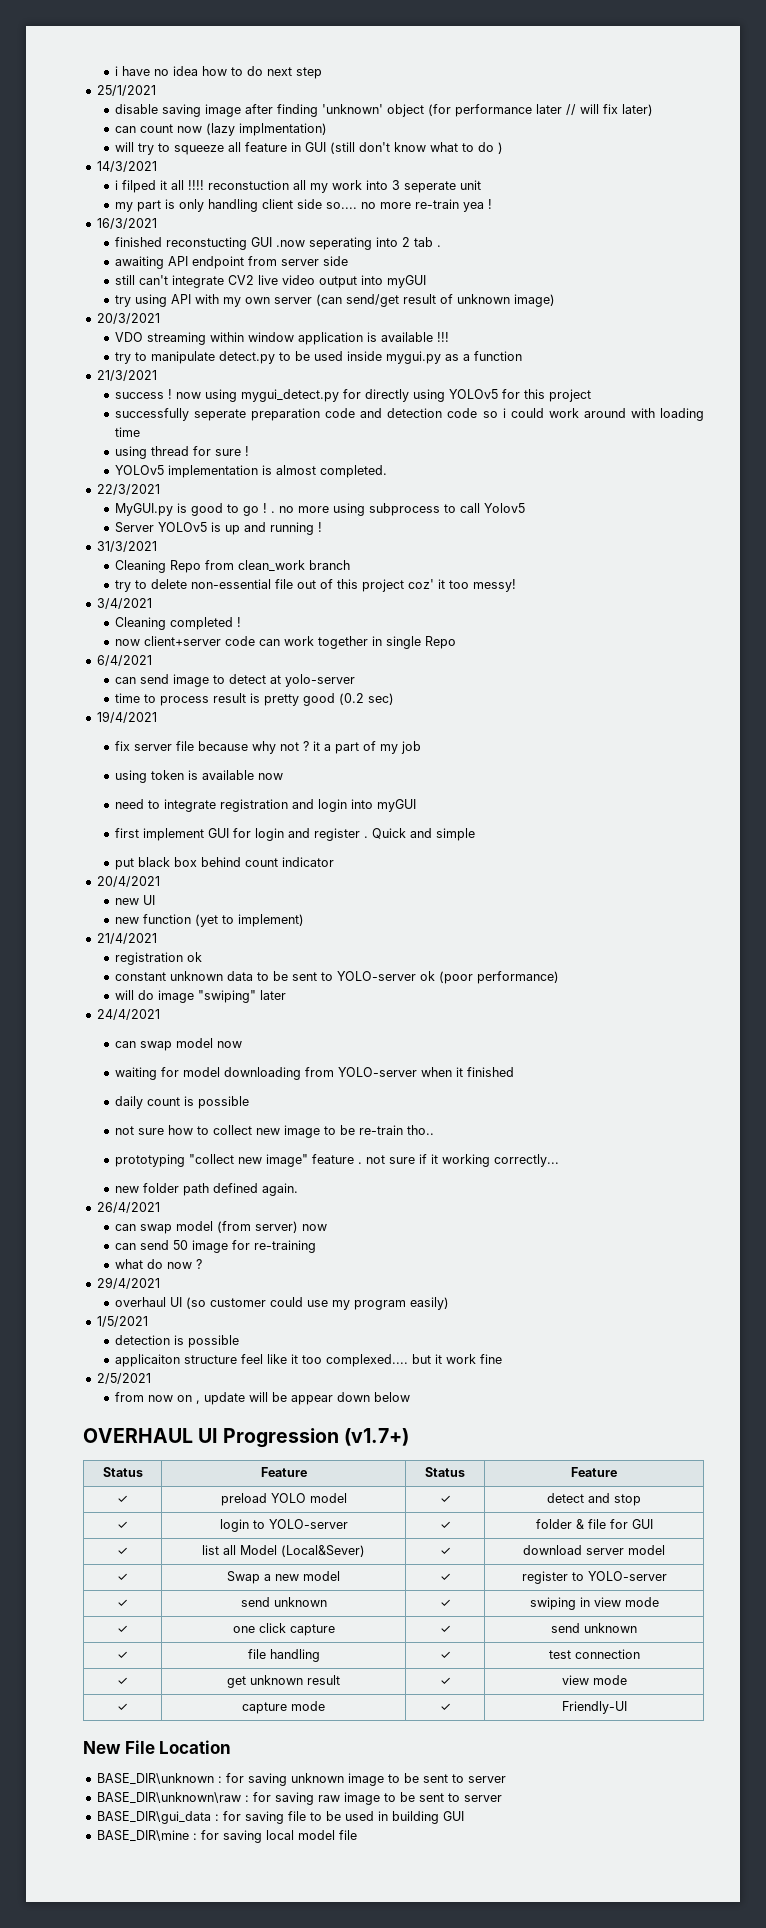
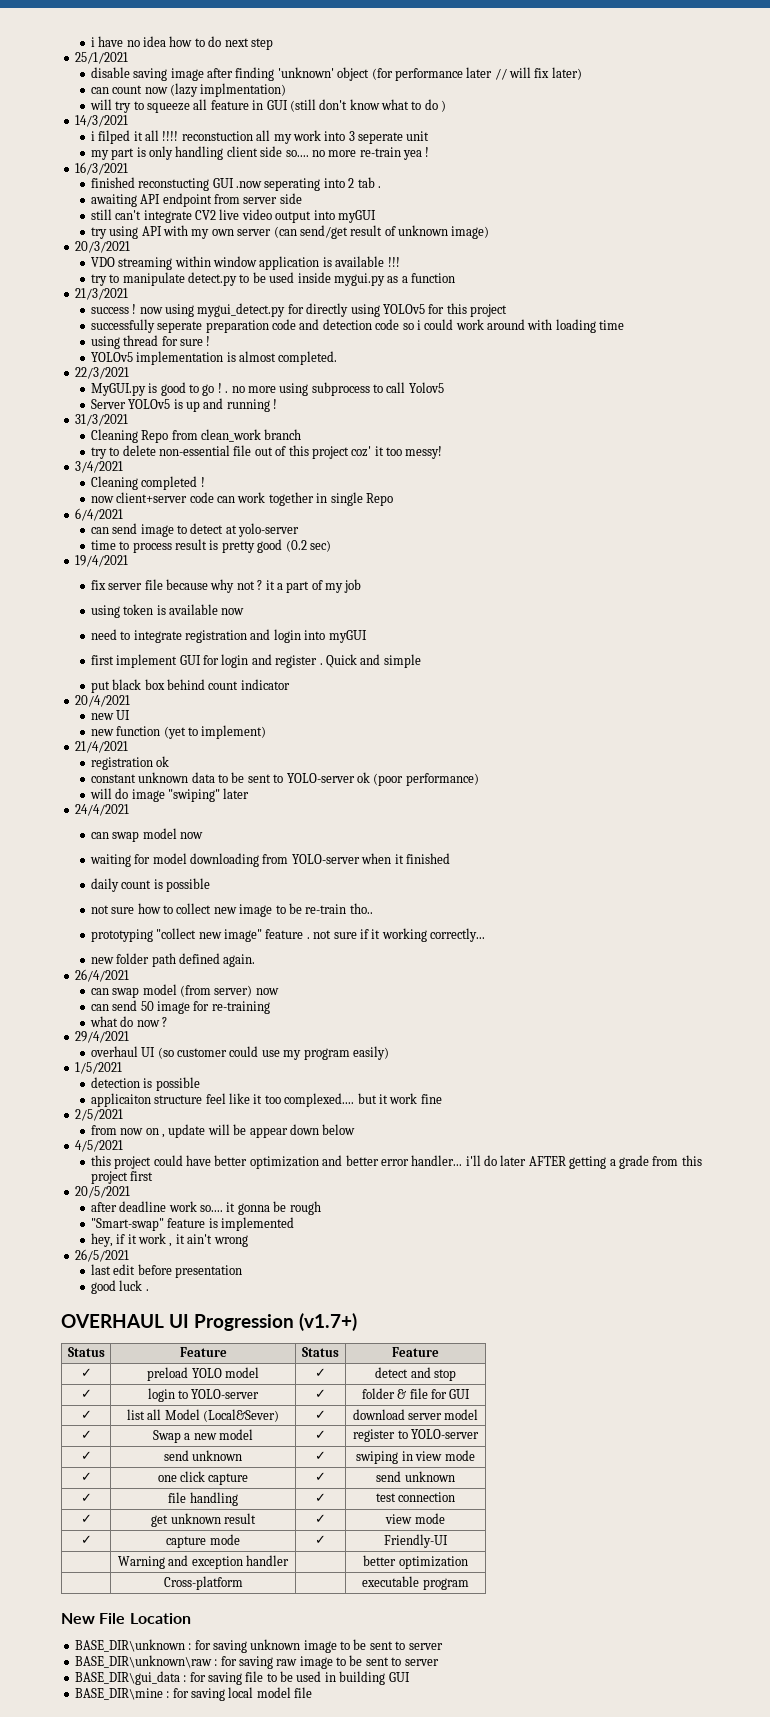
(410, 1397) none -> [74,1140,123,1152] [90,1155,702,1169] [90,1171,154,1184] [74,1186,130,1198] [90,1201,321,1215] [90,1217,295,1231] [90,1233,248,1247] [74,1249,129,1262] [90,1264,243,1278] [90,1280,149,1294] // 4/5/2021 // this project could have better optimization and better error handler... i'll do later AFTER getting a grade from this project first // 20/5/2021 // after deadline work so.... it gonna be rough // "Smart-swap" feature is implemented // hey, if it work , it ain't wrong // 26/5/2021 // last edit before presentation // good luck .
(627, 1707) none -> [117,1555,290,1569] [363,1555,468,1569] [163,1576,243,1590] [362,1576,469,1590] // | Warning and exception handler | | better optimization // | Cross-platform | | executable program

